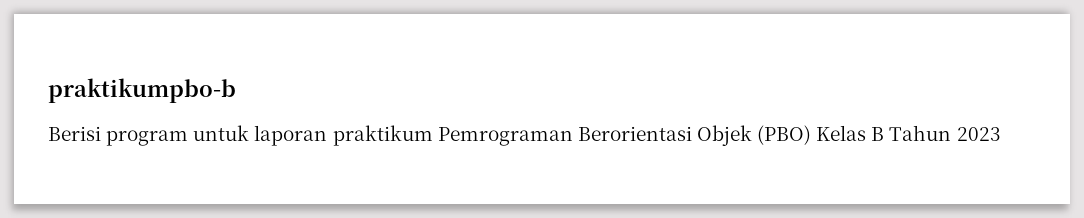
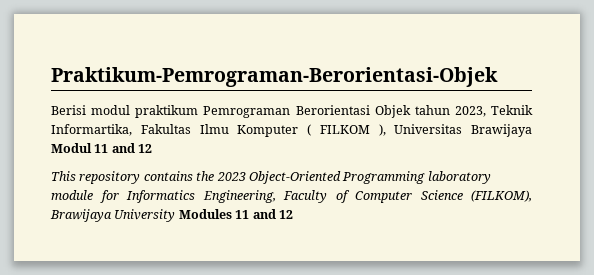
[48,78,236,103] praktikumpbo-b -> [51,67,498,87] Praktikum-Pemrograman-Berorientasi-Objek
[106,125,328,146] program untuk laporan -> [91,105,131,115] modul
[757,125,1001,145] (PBO) Kelas B Tahun 2023 -> [414,105,533,117] [51,124,532,137] [51,143,153,153] [51,171,491,184] [51,190,532,203] [50,209,293,222] tahun 2023, Teknik Informartika, Fakultas Ilmu Komputer ( FILKOM ), Universitas Brawijaya Modul 11 and 12 // This repository contains the 2023 Object-Oriented Programming laboratory module for Informatics Engineering, Faculty of Computer Science (FILKOM), Brawijaya University Modules 11 and 12

